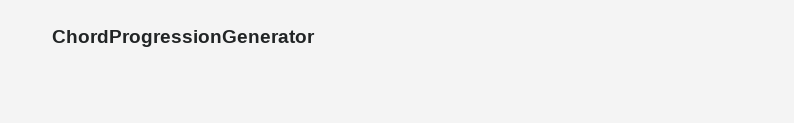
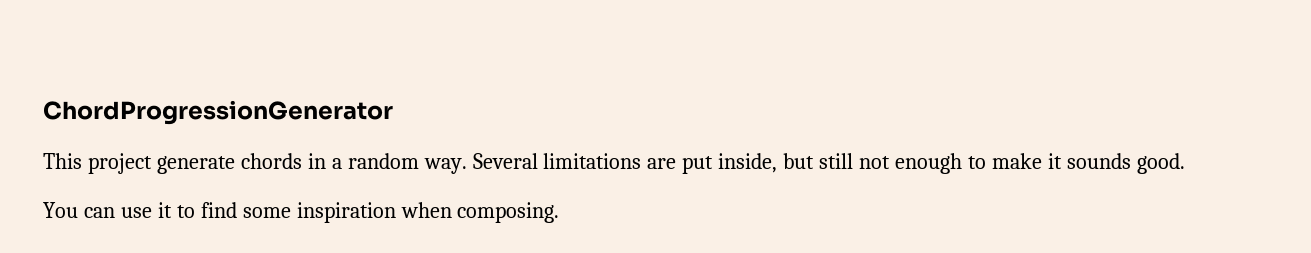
(315, 38) none -> [43,153,1185,174] [43,202,560,223] // This project generate chords in a random way. Several limitations are put inside, but still not enough to make it sounds good. // You can use it to find some inspiration when composing.

